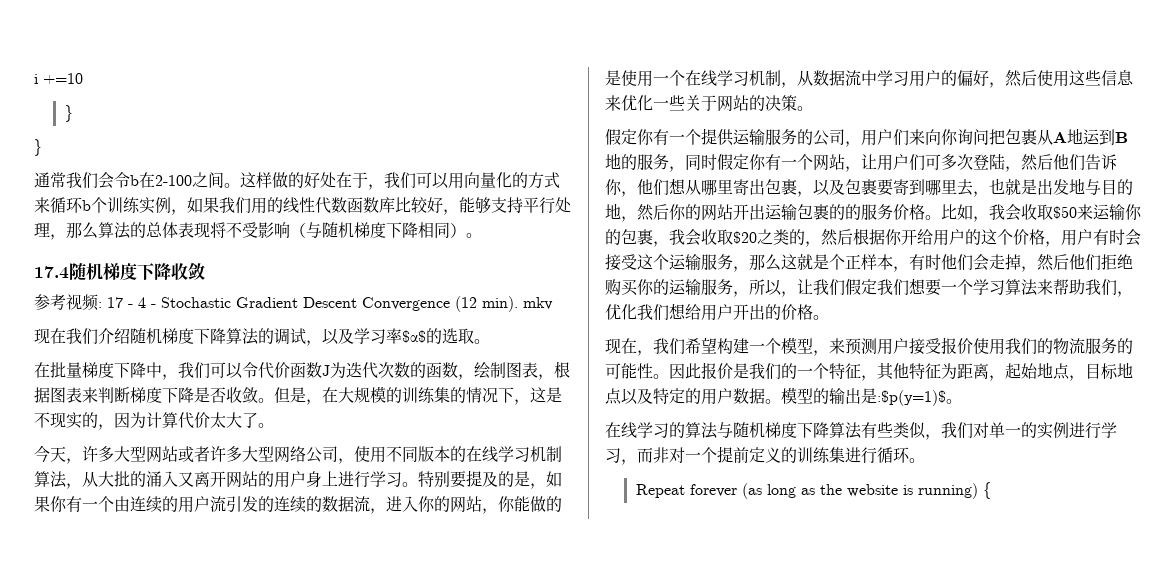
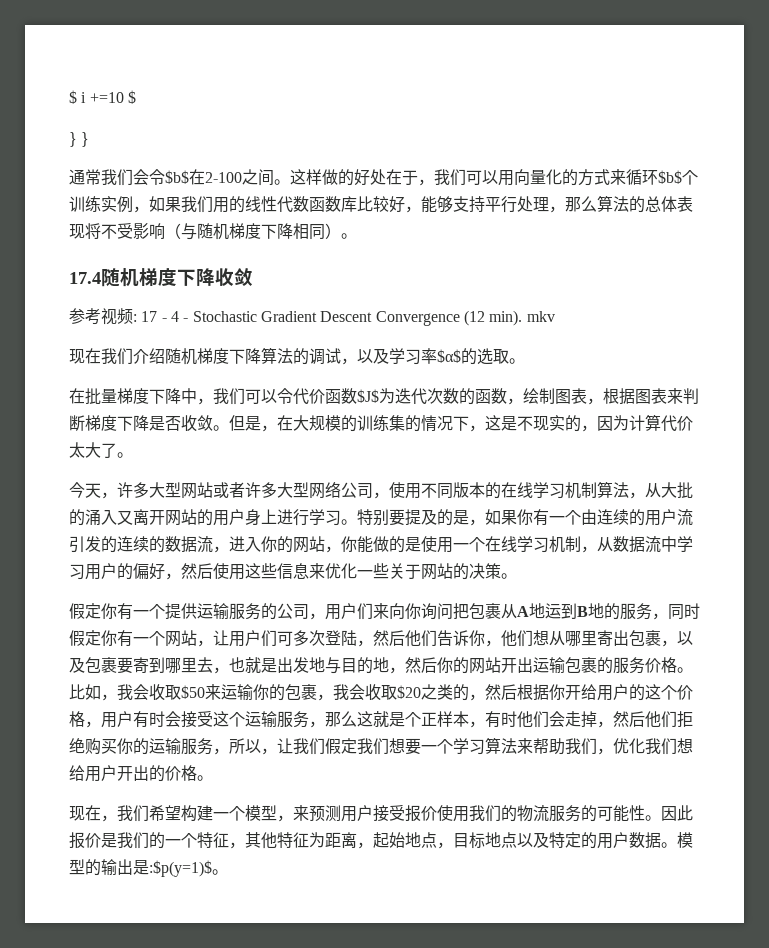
(34, 79) none -> [69,90,77,104] $
[64,105,73,122] // } // -> [127,90,136,104] [69,132,77,147] $ // }
[130,175,139,186] b -> [165,170,189,184] $b$
[82,200,91,211] b -> [658,170,682,184] $b$
[322,365,330,376] J -> [357,389,379,403] $J$
[845,204,861,220] 的 -> (613, 665) none
[605,422,1117,440] [605,446,925,465] [635,482,991,499] // 在线学习的算法与随机梯度下降算法有些类似，我们对单一的实例进行学习，而非对一个提前定义的训练集进行循环。 // Repeat forever (as long as the website is running) { -> (228, 872) none

